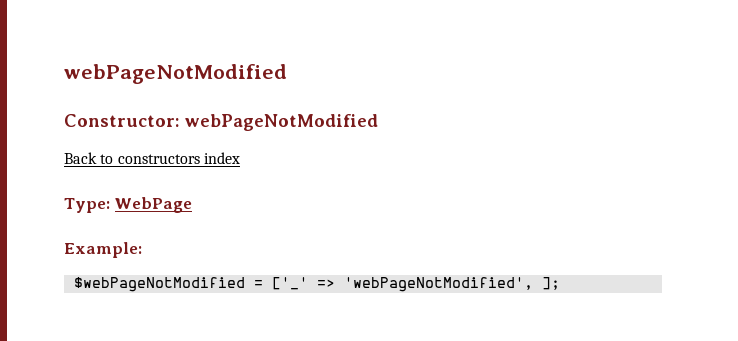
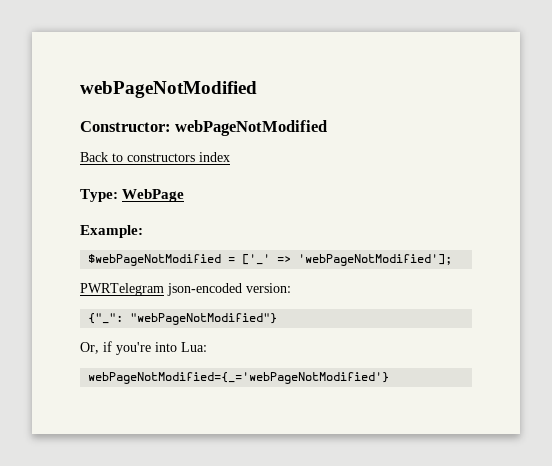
[343,277,560,292] 'webPageNotModified', ]; -> [298,254,453,266] [80,283,291,296] [88,313,278,325] [80,341,207,355] [88,372,390,384] 'webPageNotModified']; // PWRTelegram json-encoded version: // {"_": "webPageNotModified"} // Or, if you're into Lua: // webPageNotModified={_='webPageNotModified'}

